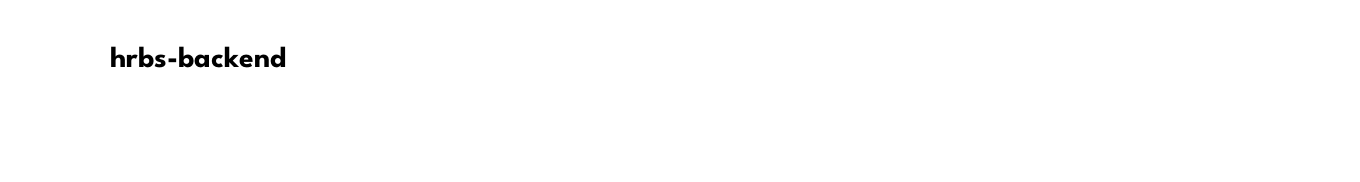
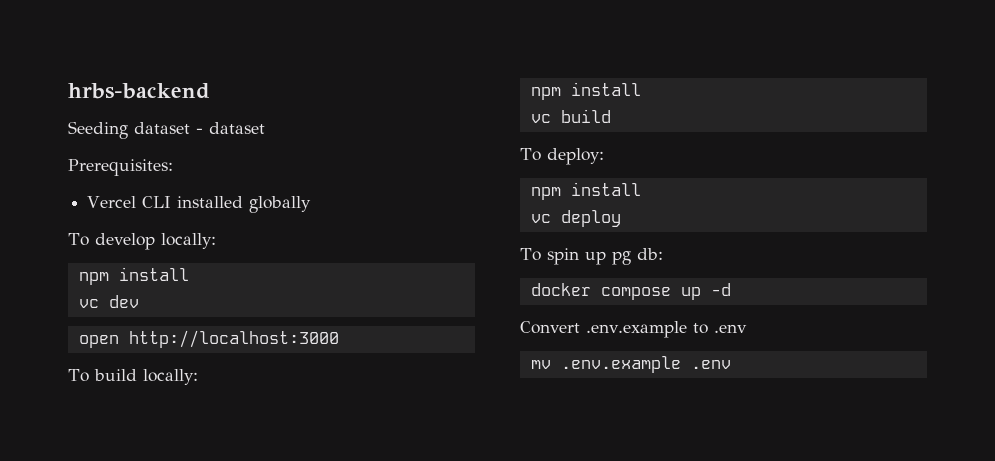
(286, 57) none -> [68,121,265,139] [68,159,173,176] [87,196,312,213] [68,233,216,250] [78,267,189,285] [78,295,139,308] [78,330,339,348] [68,369,198,385] [530,82,641,100] [530,109,611,123] [520,148,604,165] [530,182,641,200] [530,210,621,227] [520,248,663,265] [530,283,731,300] [520,321,747,338] [530,356,731,373] // Seeding dataset - dataset // Prerequisites: // Vercel CLI installed globally // To develop locally: // npm install // vc dev // open http://localhost:3000 // To build locally: // npm install // vc build // To deploy: // npm install // vc deploy // To spin up pg db: // docker compose up -d // Convert .env.example to .env // mv .env.example .env

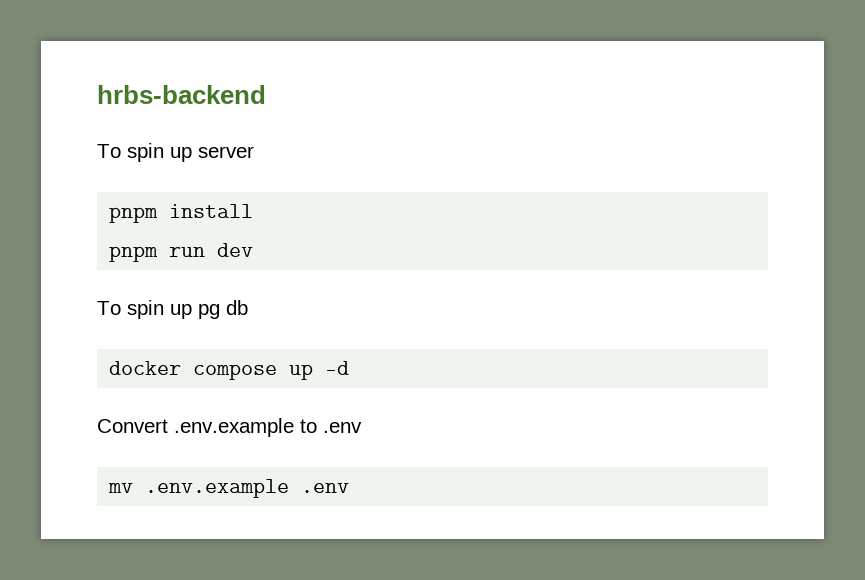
[68,121,265,139] [68,159,173,176] [87,196,312,213] [68,233,216,250] [78,267,189,285] [78,299,99,308] Seeding dataset - dataset // Prerequisites: // Vercel CLI installed globally // To develop locally: // npm install // vc -> [97,143,254,162] [109,204,254,223] [109,246,206,262] To spin up server // pnpm install // pnpm run
[78,330,339,348] [68,369,198,385] [530,82,641,100] [530,109,611,123] [520,148,604,165] [530,182,641,200] [530,210,621,227] // open http://localhost:3000 // To build locally: // npm install // vc build // To deploy: // npm install // vc deploy -> (254, 250) none
[636,248,663,260] db: -> [226,300,248,315] db

